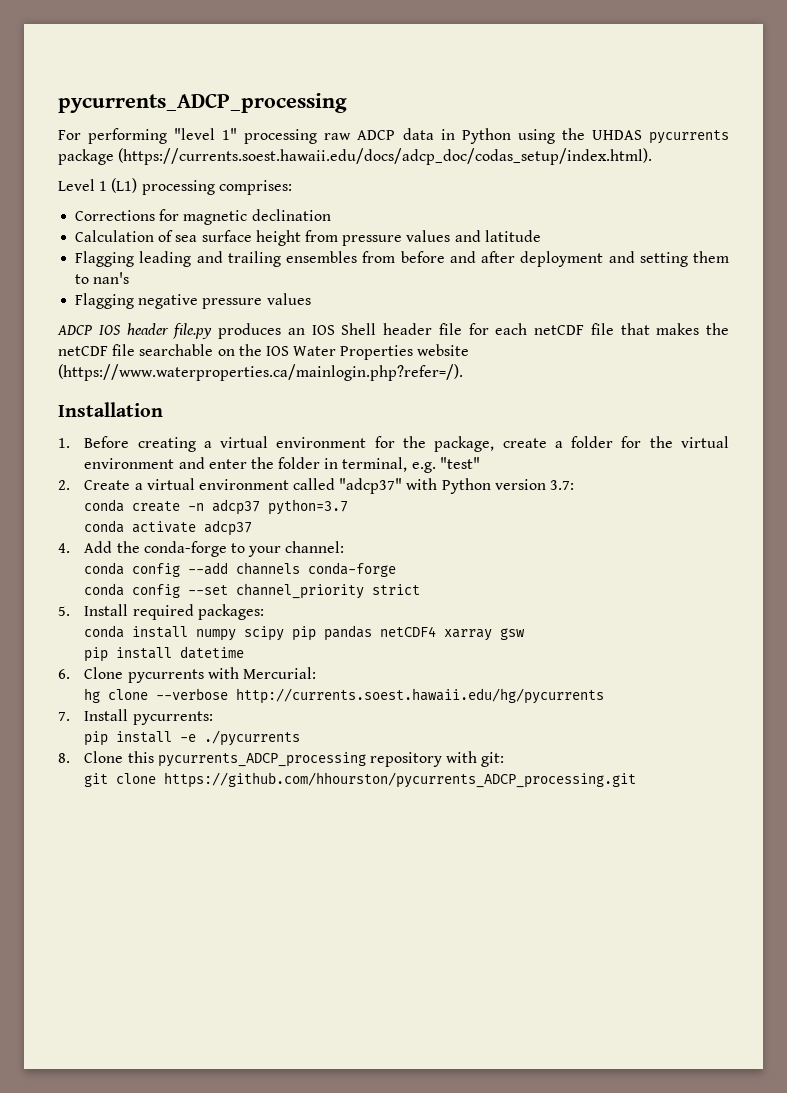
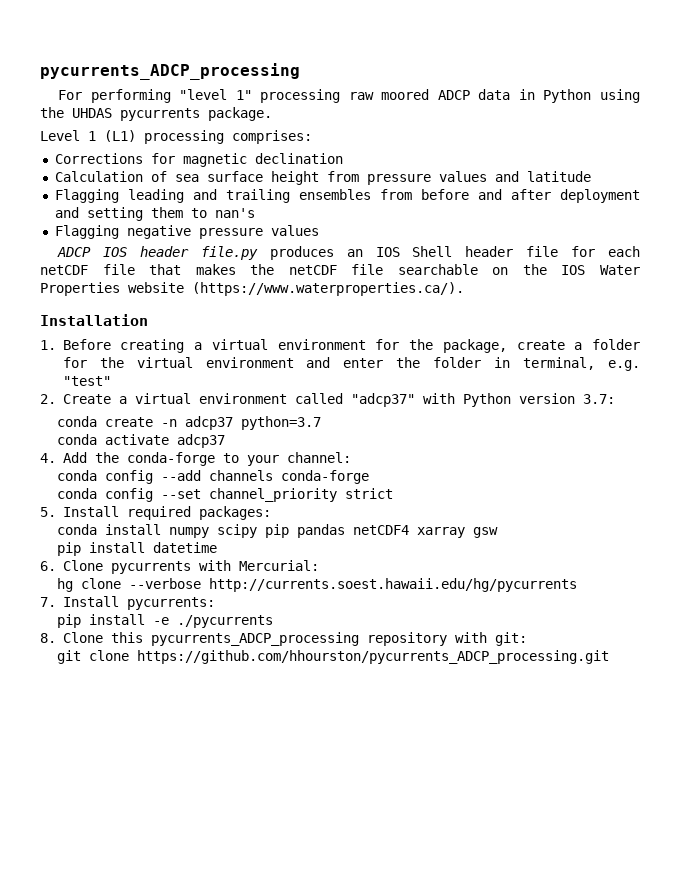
(352, 136) none -> [381,89,430,100] moored
[58,148,653,165] package (https://currents.soest.hawaii.edu/docs/adcp_doc/codas_setup/index.html). -> [208,107,272,121] package.
[58,364,463,381] (https://www.waterproperties.ca/mainlogin.php?refer=/). -> [192,282,464,296] (https://www.waterproperties.ca/).

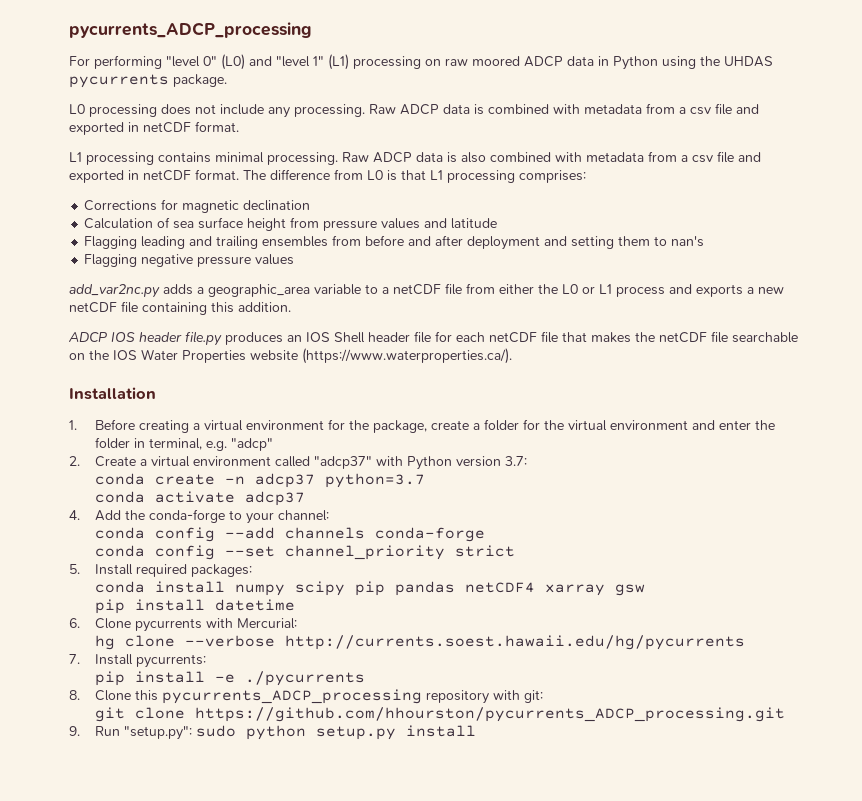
[235,89,341,103] 1" processing -> [203,54,441,70] 0" (L0) and "level 1" (L1) processing on
[40,130,136,142] Level 1 (L1) -> [69,103,759,118] [69,121,239,135] [69,151,761,165] [69,169,443,183] L0 processing does not include any processing. Raw ADCP data is combined with metadata from a csv file and exported in netCDF format. // L1 processing contains minimal processing. Raw ADCP data is also combined with metadata from a csv file and exported in netCDF format. The difference from L0 is that L1
(319, 230) none -> [69,283,784,298] [69,301,291,315] // add_var2nc.py adds a geographic_area variable to a netCDF file from either the L0 or L1 process and exports a new netCDF file containing this addition.
[62,376,111,386] "test" -> [231,438,274,451] "adcp"
(609, 657) none -> [69,725,477,740] // 9. Run "setup.py": sudo python setup.py install

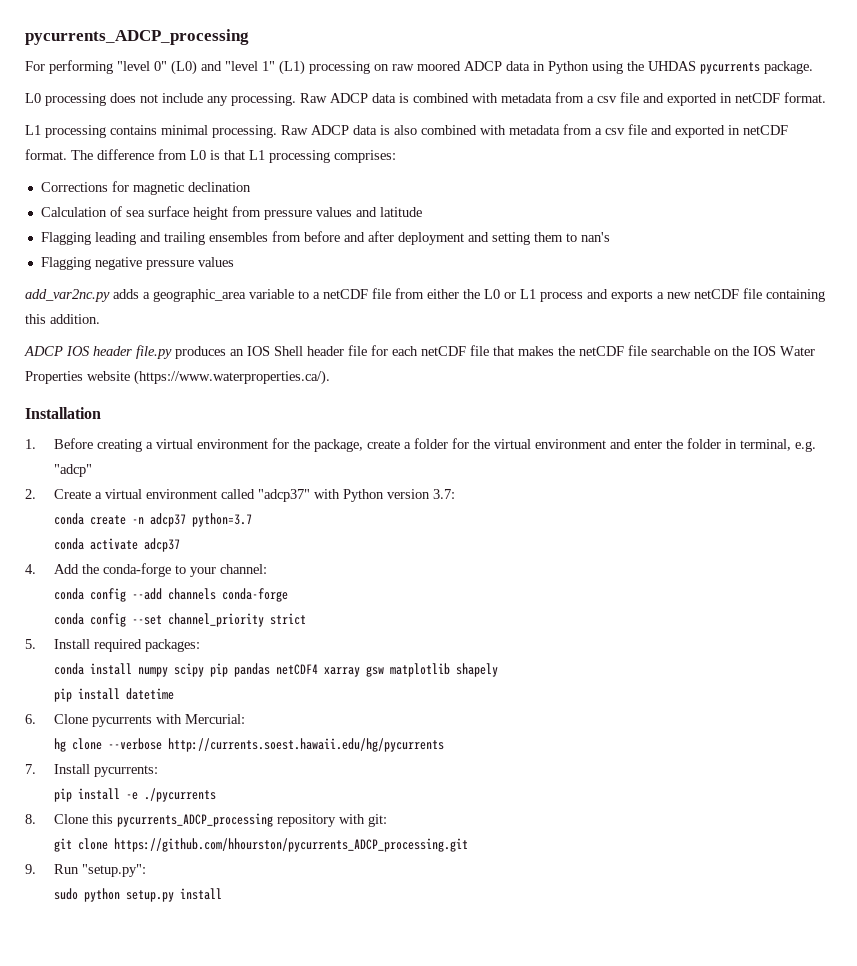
(646, 590) none -> [389,663,498,677] matplotlib shapely
(193, 733) none -> (146, 870) //

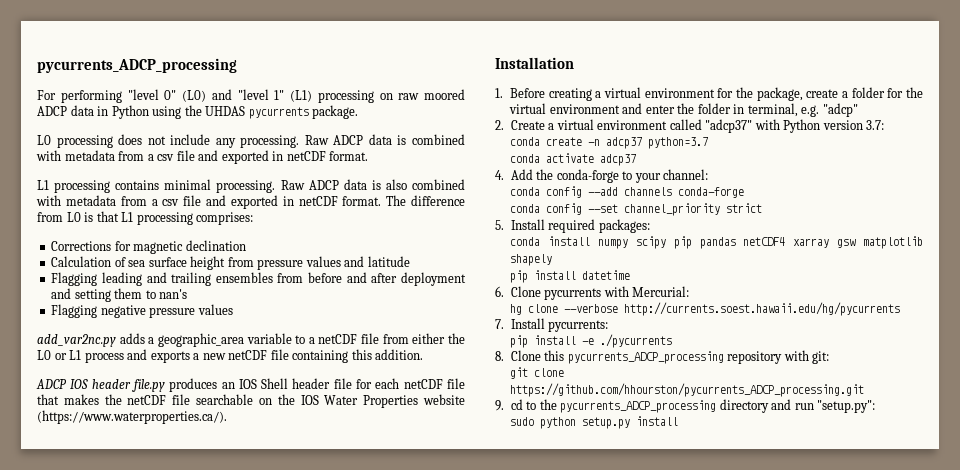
[53,864,79,874] Run -> [510,399,814,413] cd to the pycurrents_ADCP_processing directory and run

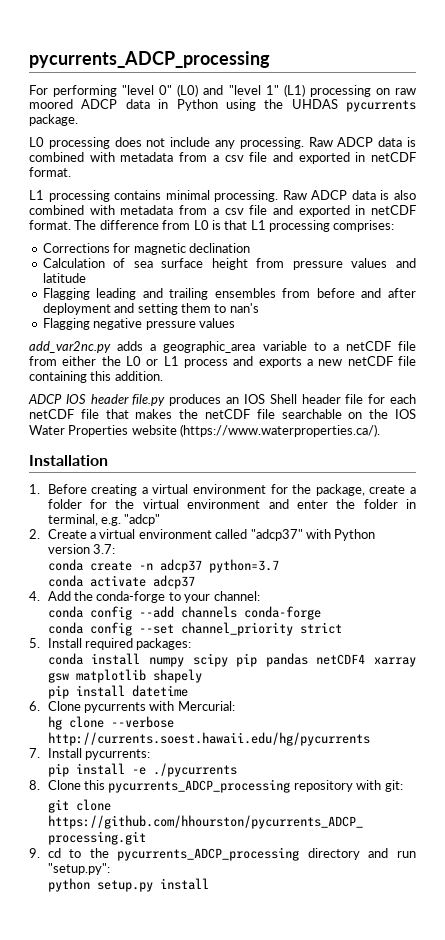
[510,417,535,426] sudo -> (110, 869) none

